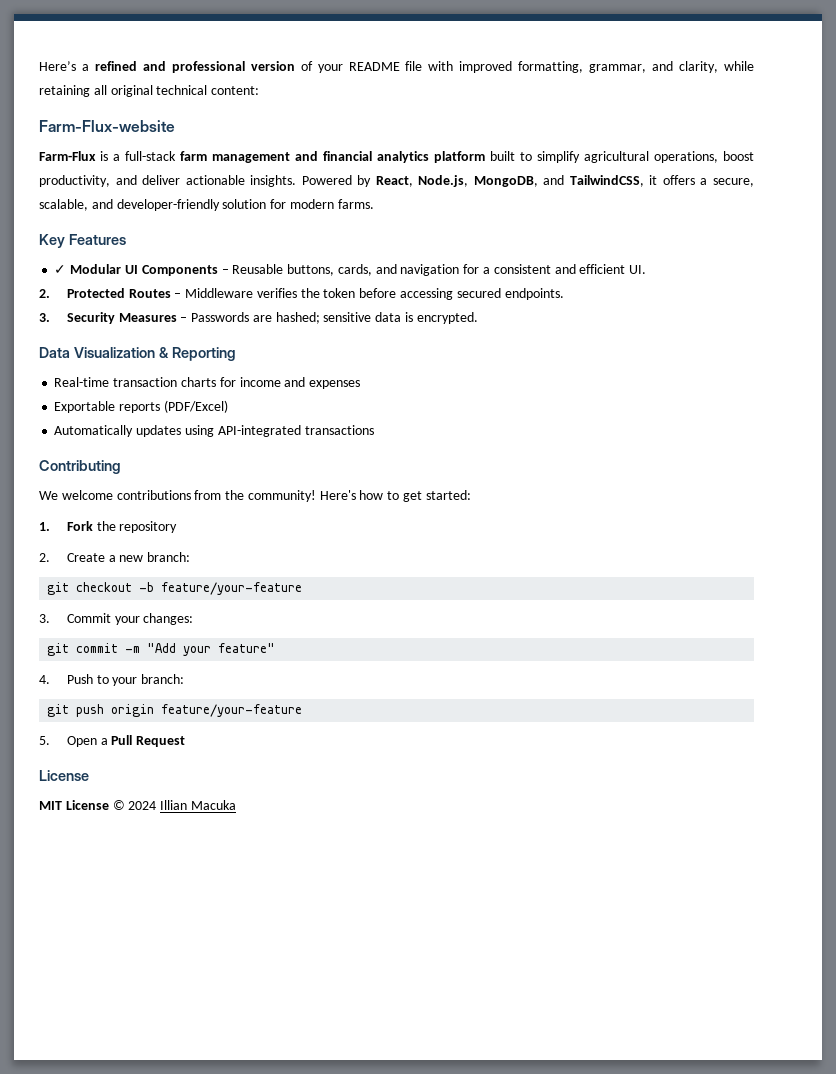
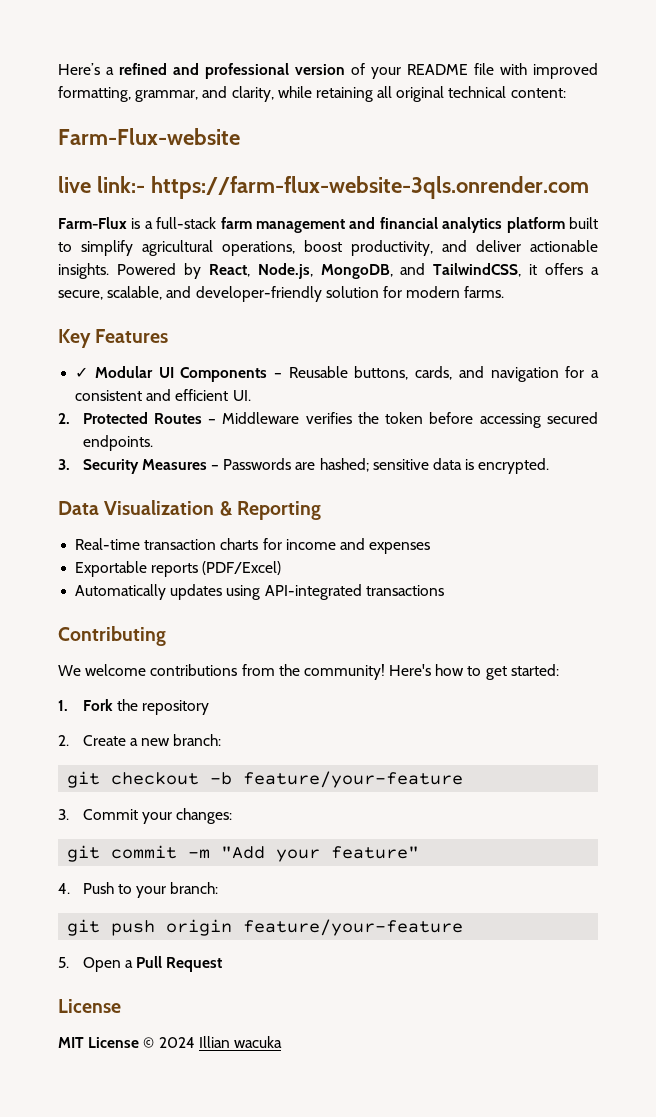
(175, 126) none -> [58,176,589,199] // live link:- https://farm-flux-website-3qls.onrender.com
[190,800,236,810] Macuka -> [233,1036,282,1048] wacuka

